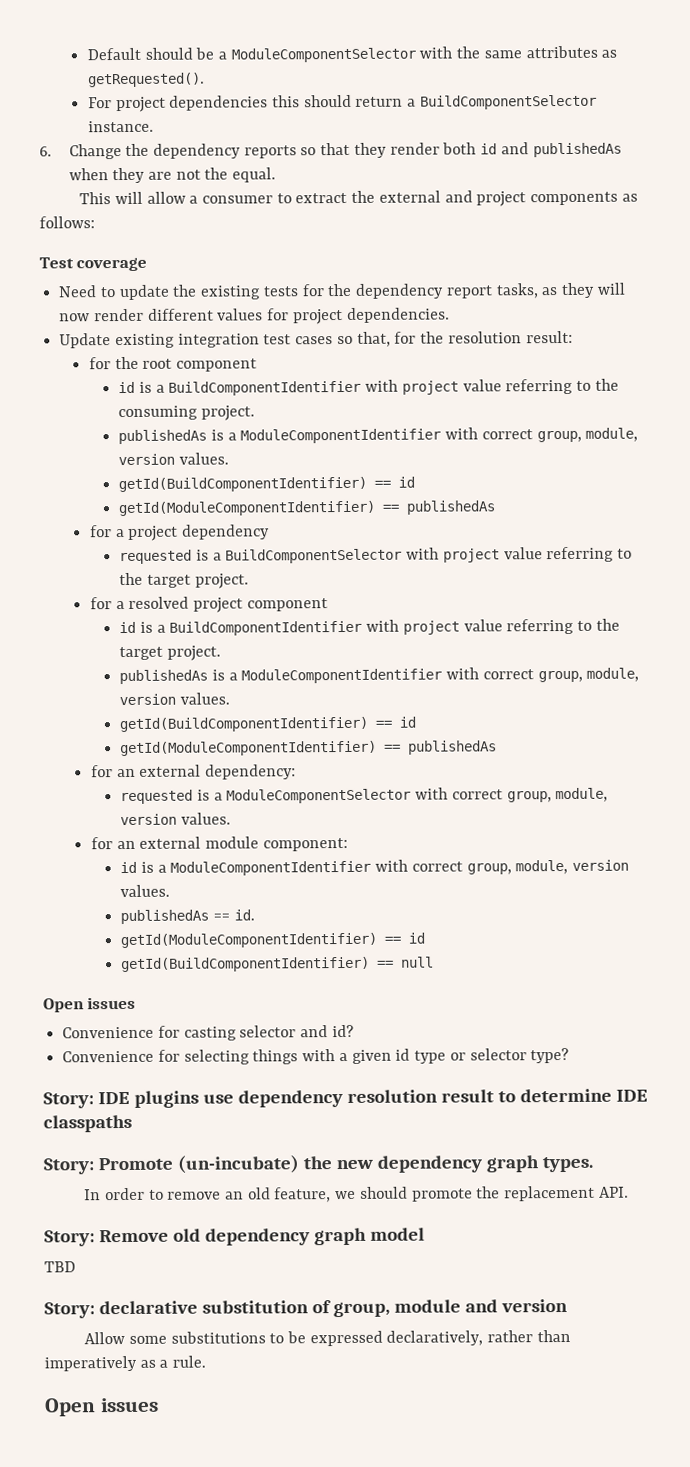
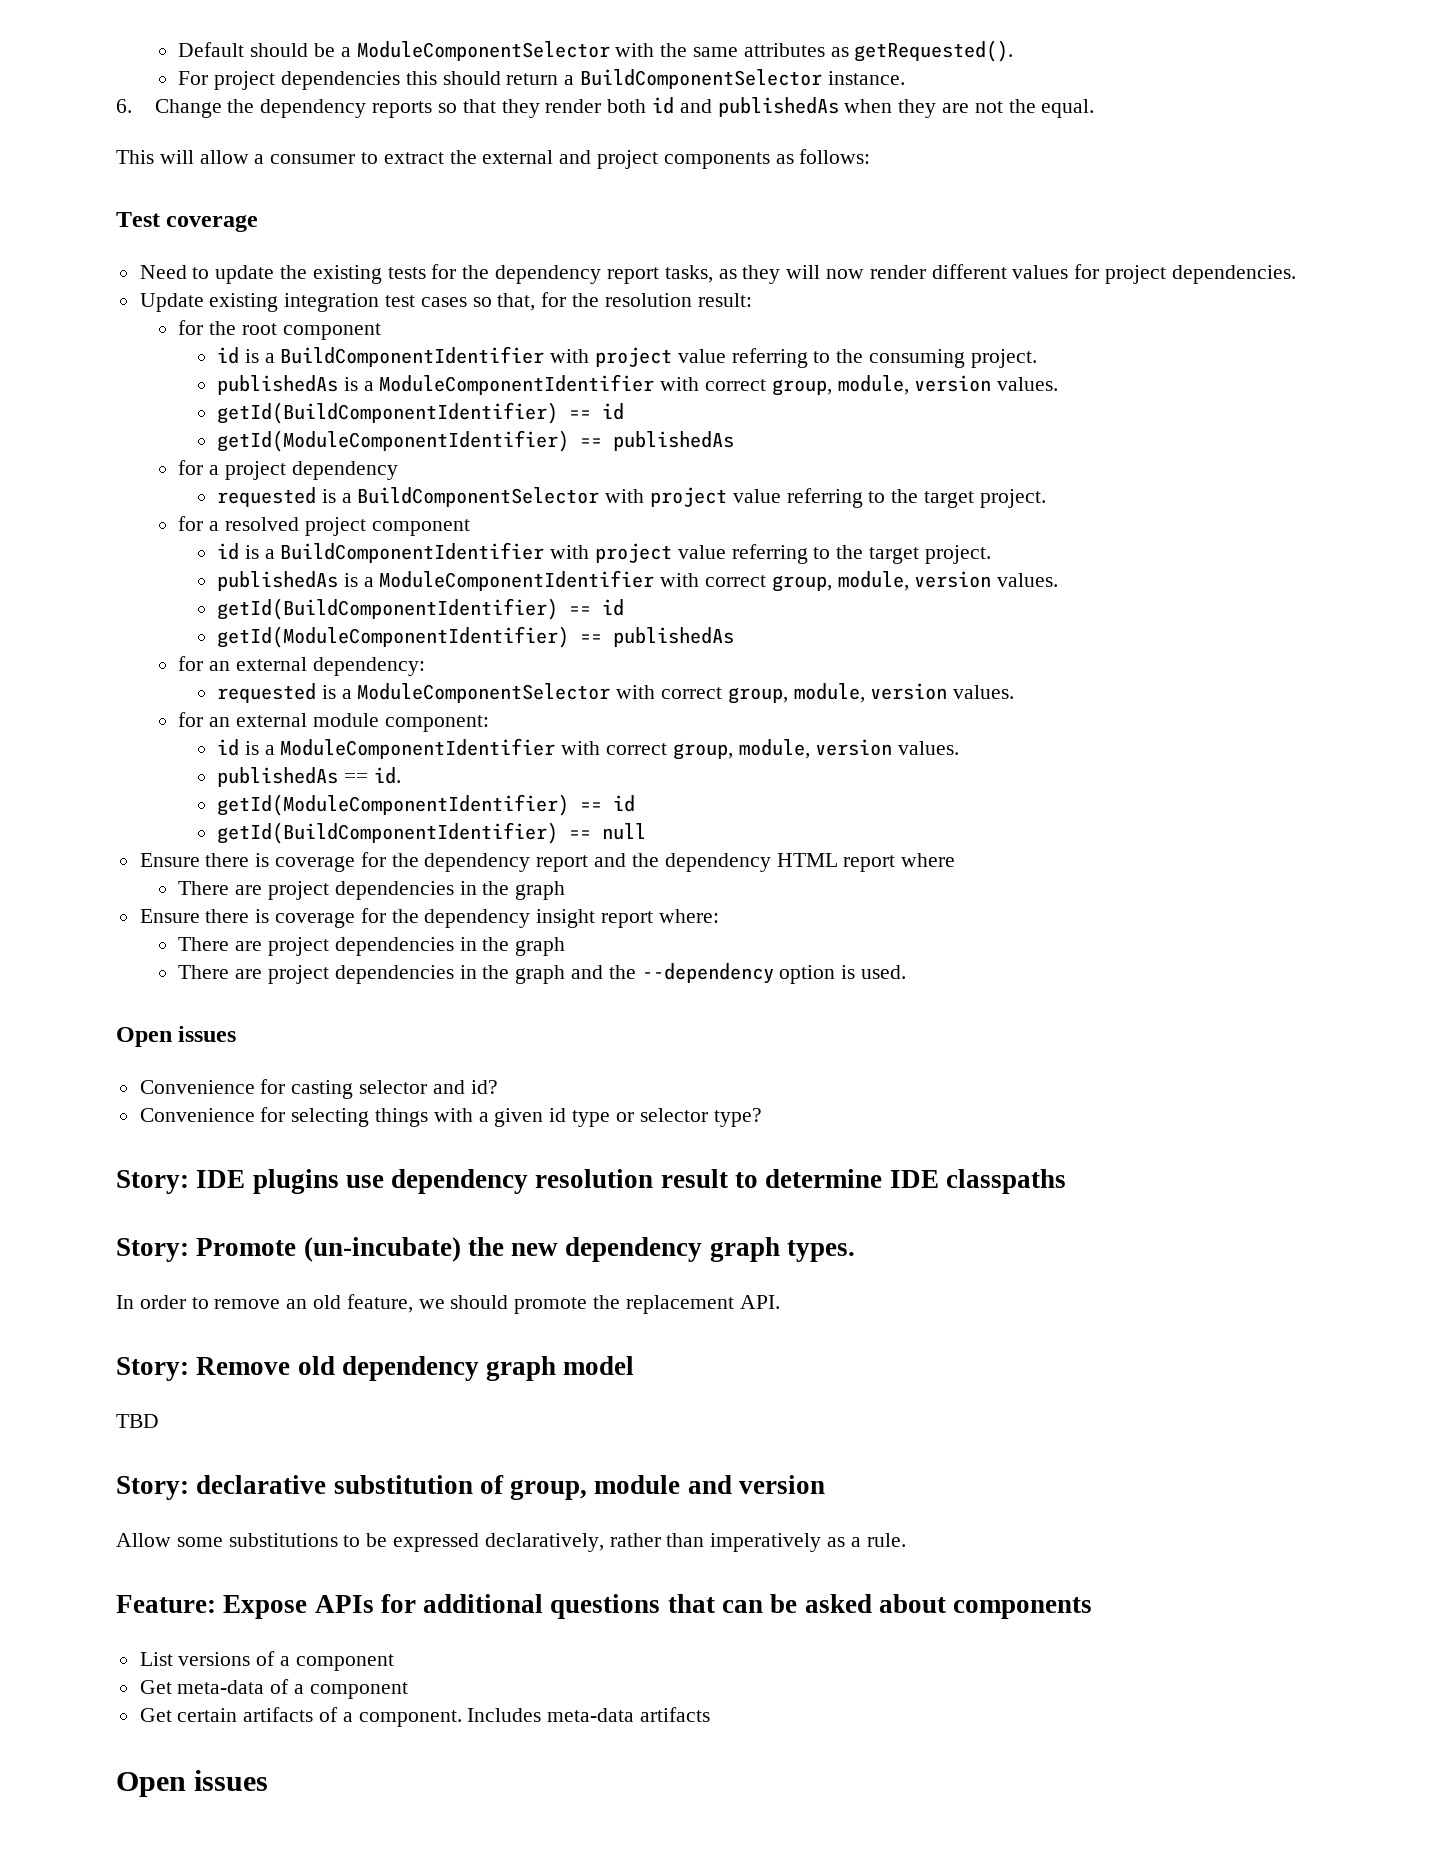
(435, 962) none -> [139,852,956,872] [178,881,566,900] [139,908,719,928] [178,937,566,956] [178,963,906,984] // Ensure there is coverage for the dependency report and the dependency HTML report where // There are project dependencies in the graph // Ensure there is coverage for the dependency insight report where: // There are project dependencies in the graph // There are project dependencies in the graph and the --dependency option is used.
(207, 1361) none -> [116,1594,1093,1619] [139,1651,394,1671] [139,1679,408,1699] [139,1707,711,1727] // Feature: Expose APIs for additional questions that can be asked about components // List versions of a component // Get meta-data of a component // Get certain artifacts of a component. Includes meta-data artifacts

